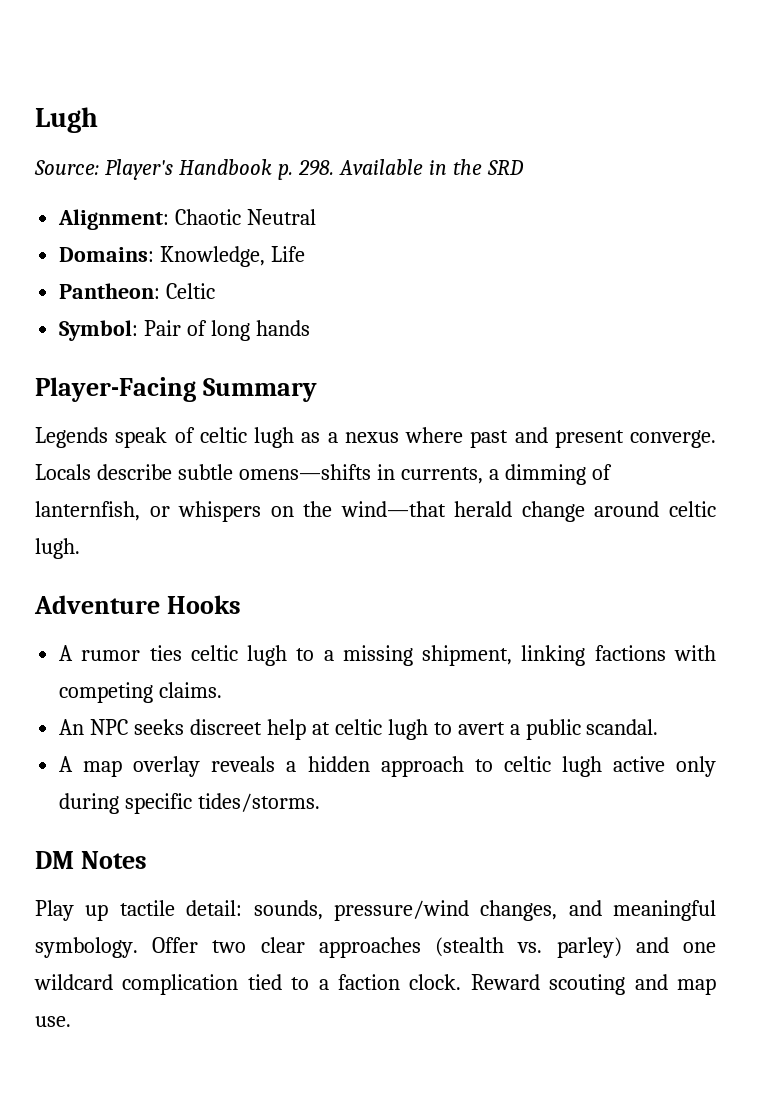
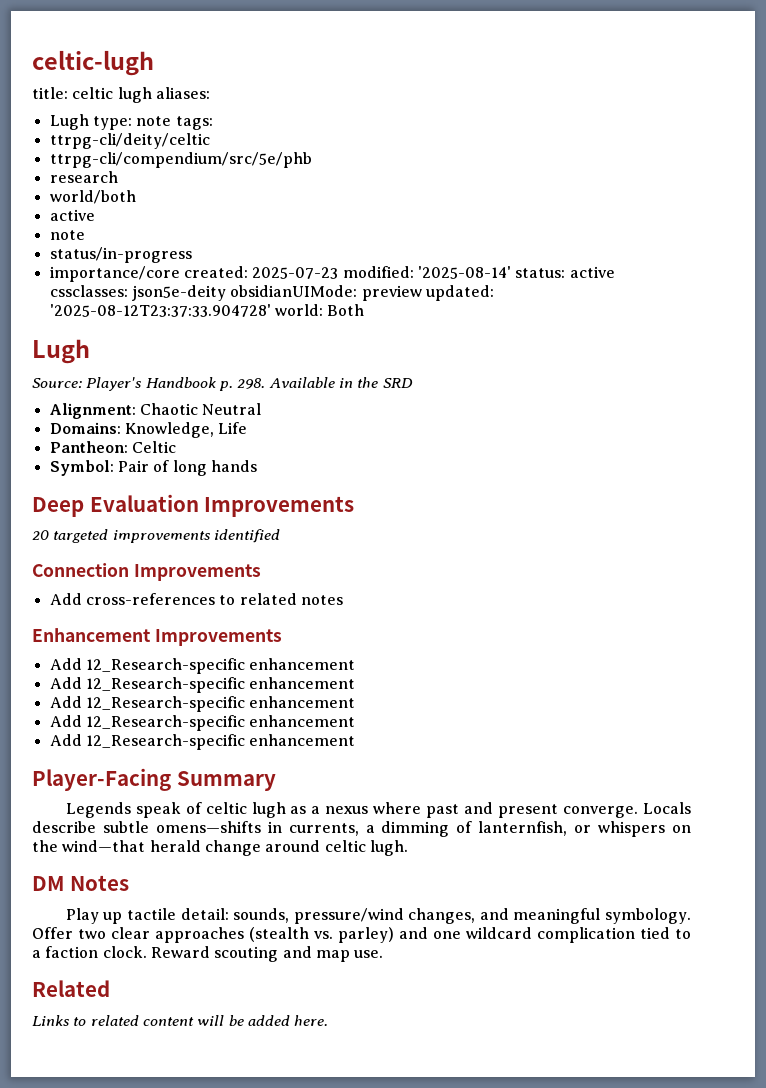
(35, 120) none -> [32,50,154,76] [32,87,210,103] [49,114,213,130] [49,133,210,149] [49,152,312,168] [49,171,118,183] [49,190,136,204] [49,209,95,221] [49,230,85,240] [49,247,192,263] [49,266,615,282] [49,285,494,301] [49,304,365,317] celtic-lugh // title: celtic lugh aliases: // Lugh type: note tags: // ttrpg-cli/deity/celtic // ttrpg-cli/compendium/src/5e/phb // research // world/both // active // note // status/in-progress // importance/core created: 2025-07-23 modified: '2025-08-14' status: active cssclasses: json5e-deity obsidianUIMode: preview updated: '2025-08-12T23:37:33.904728' world: Both //
(310, 328) none -> [32,494,355,517] [32,529,280,543] [32,563,261,581] [49,593,343,605] [32,628,282,646] [49,658,356,674] [49,677,356,693] [49,696,356,712] [49,715,356,731] [49,734,356,750] // Deep Evaluation Improvements // 20 targeted improvements identified // Connection Improvements // Add cross-references to related notes // Enhancement Improvements // Add 12_Research-specific enhancement // Add 12_Research-specific enhancement // Add 12_Research-specific enhancement // Add 12_Research-specific enhancement // Add 12_Research-specific enhancement
[34,595,241,614] [59,645,716,666] [59,682,223,703] [59,719,659,740] [59,756,717,777] [59,793,321,814] // Adventure Hooks // A rumor ties celtic lugh to a missing shipment, linking factions with competing claims. // An NPC seeks discreet help at celtic lugh to avert a public scandal. // A map overlay reveals a hidden approach to celtic lugh active only during specific tides/storms. -> (408, 848) none
(71, 1021) none -> [32,980,110,997] [32,1015,329,1026] // Related // Links to related content will be added here.

